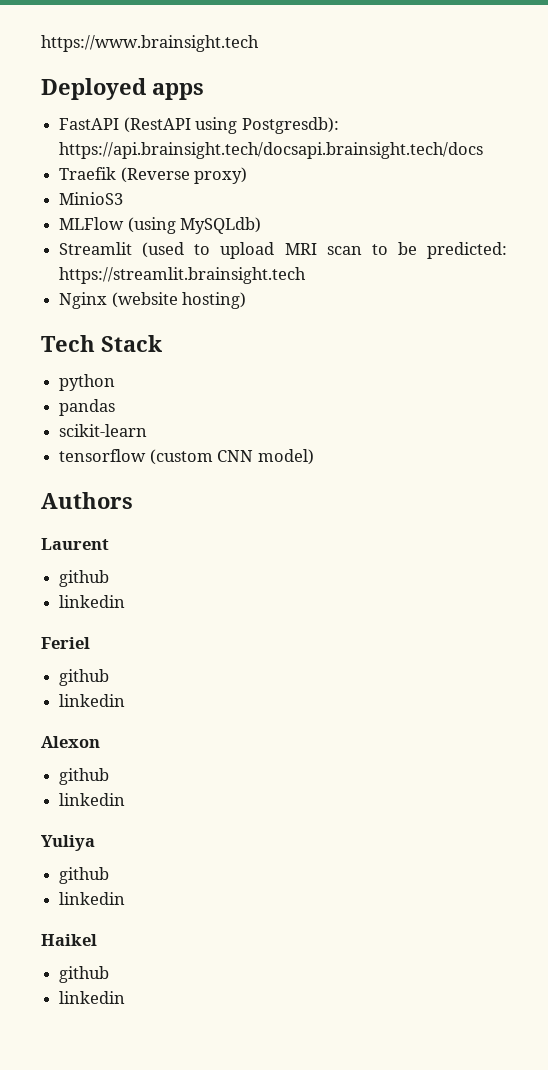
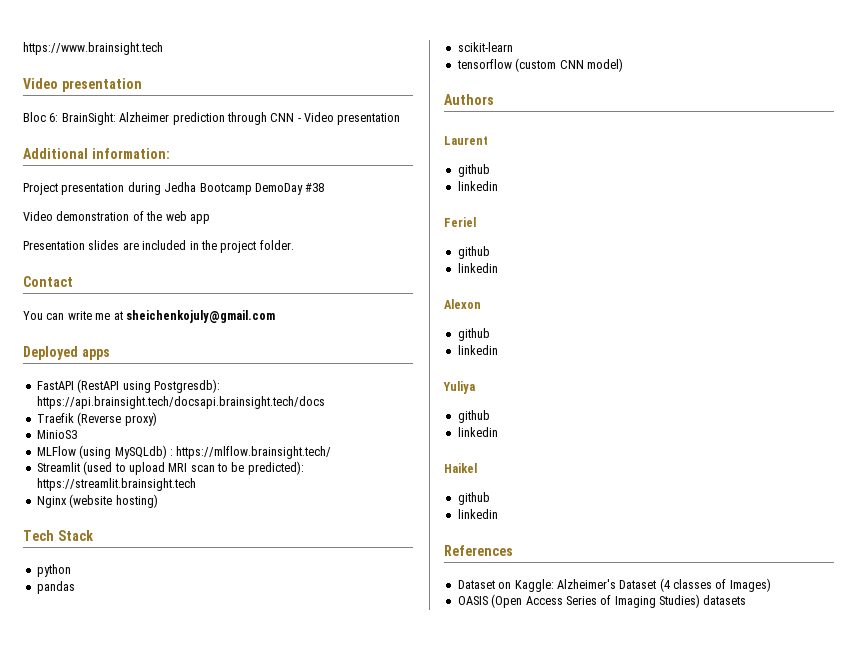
(259, 43) none -> [23,78,142,92] [23,112,401,125] [23,148,170,159] [23,182,325,195] [23,211,210,224] [23,240,294,253] [23,276,73,287] [23,310,275,323] // Video presentation // Bloc 6: BrainSight: Alzheimer prediction through CNN - Video presentation // Additional information: // Project presentation during Jedha Bootcamp DemoDay #38 // Video demonstration of the web app // Presentation slides are included in the project folder. // Contact // You can write me at sheichenkojuly@gmail.com
(262, 225) none -> [169,446,332,459] : https://mlflow.brainsight.tech/
[427,242,507,259] predicted: -> [247,461,304,475] predicted):
(126, 997) none -> [444,545,513,556] [457,578,771,592] [457,594,747,608] // References // Dataset on Kaggle: Alzheimer's Dataset (4 classes of Images) // OASIS (Open Access Series of Imaging Studies) datasets

